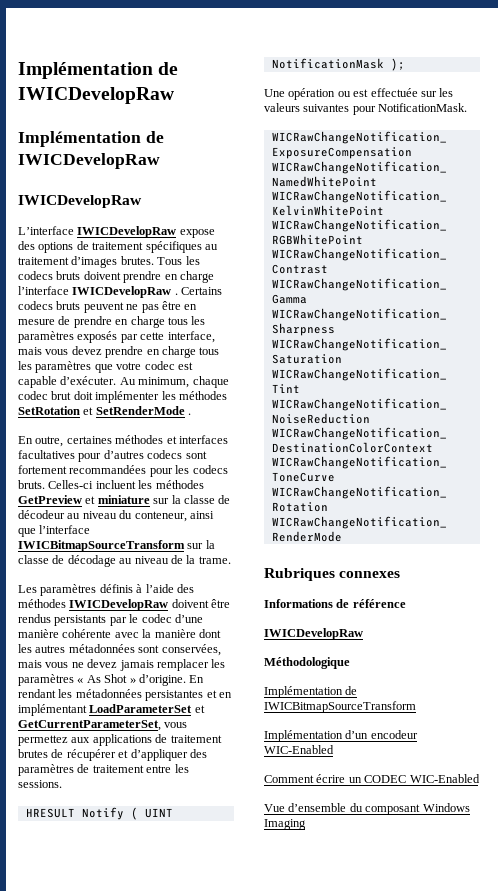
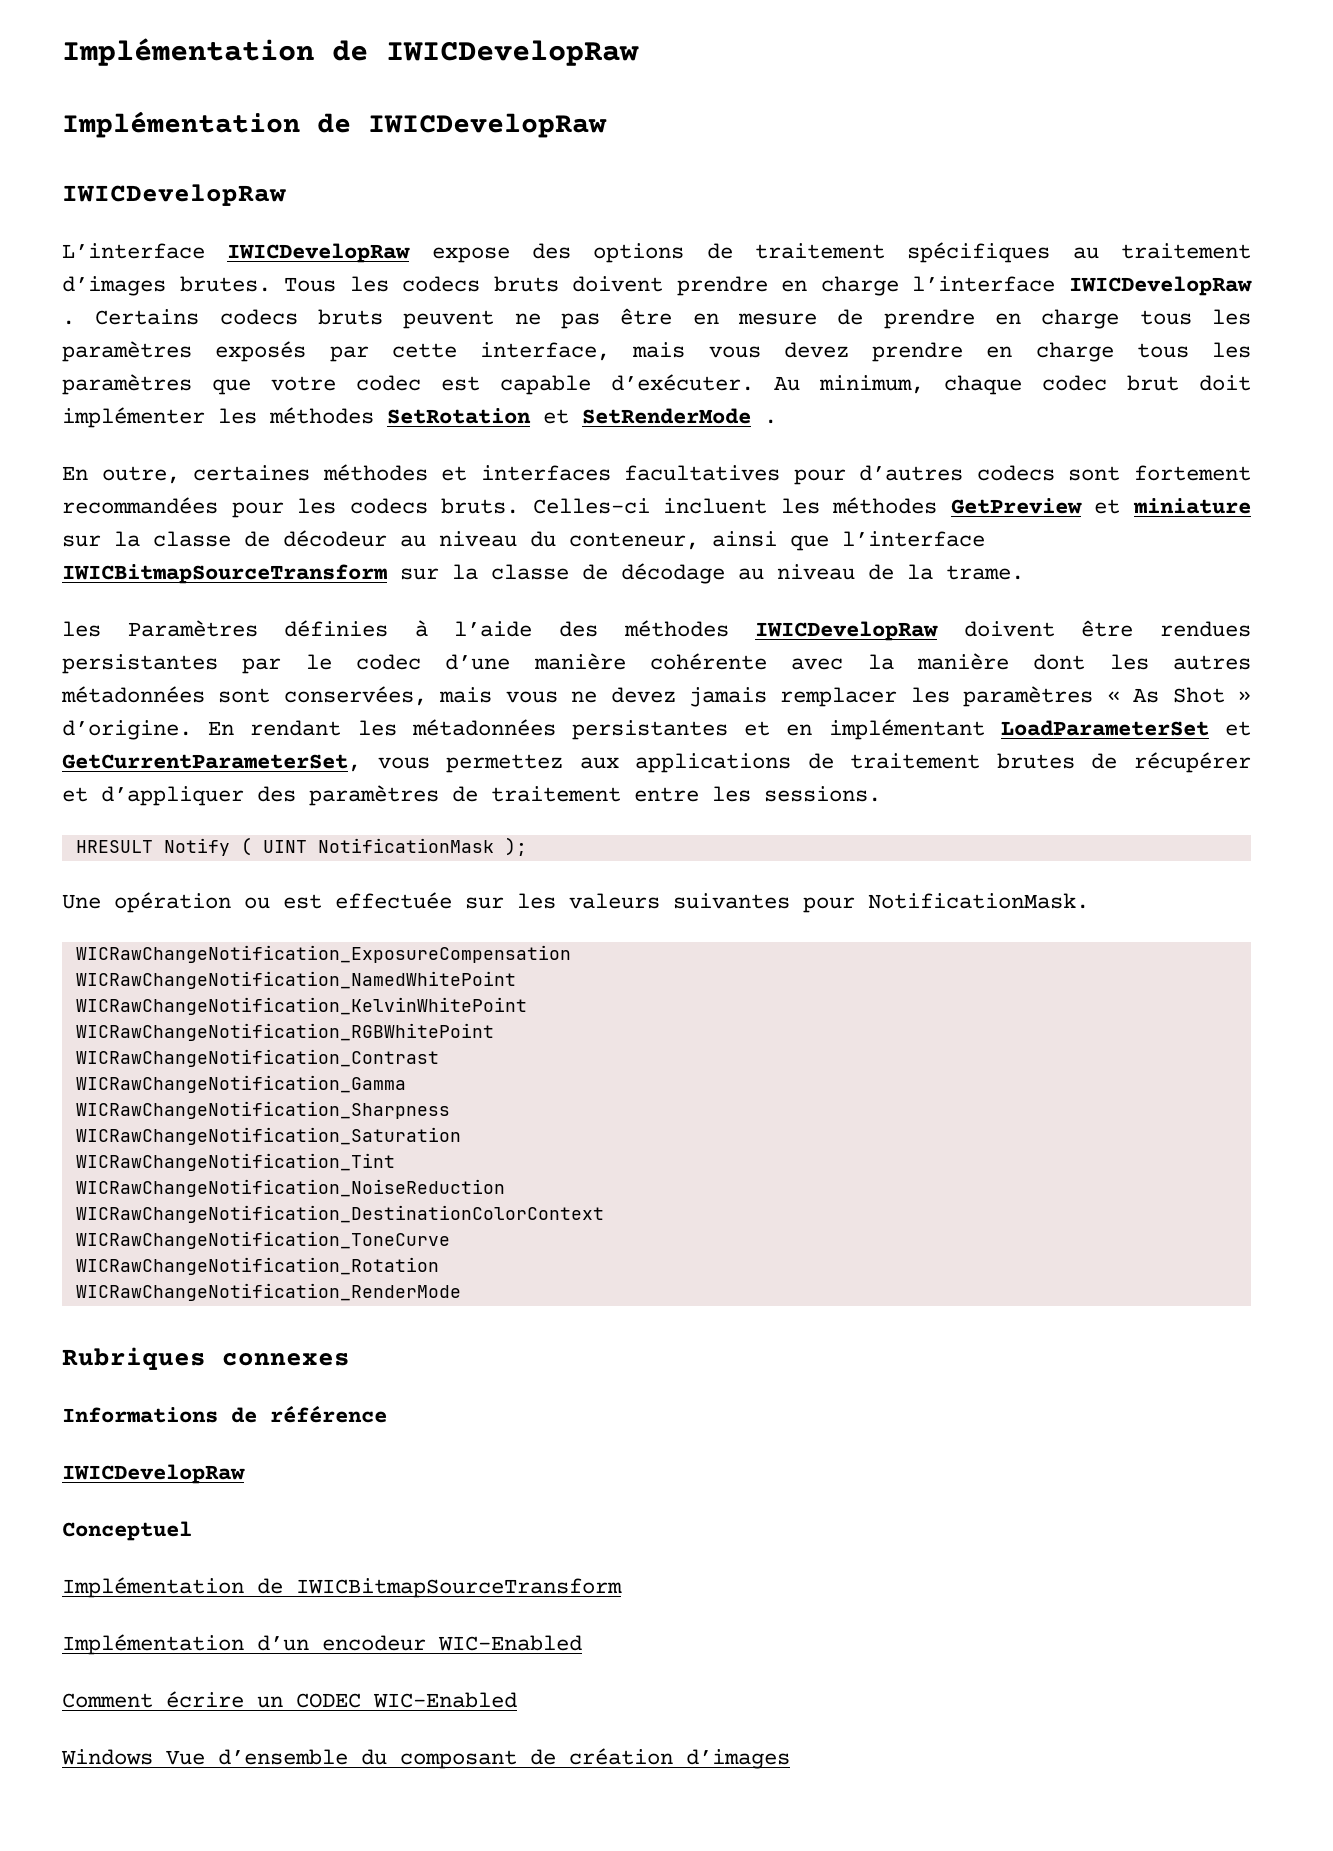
[18,584,133,596] Les paramètres définis -> [62,620,389,637] les Paramètres définies
[18,614,107,626] rendus persistants -> [1160,621,1251,637] [62,654,218,674] rendues persistantes
[264,657,350,669] Méthodologique -> [62,1521,192,1541] Conceptuel
(480, 778) none -> [61,1749,153,1765] Windows
[422,803,470,812] [264,819,306,830] Windows Imaging -> [530,1748,790,1769] de création d’images

